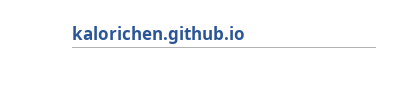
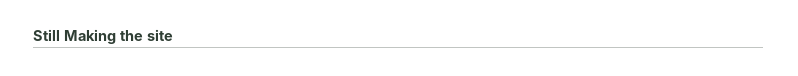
[72,26,245,44] kalorichen.github.io -> [33,29,173,44] Still Making the site

